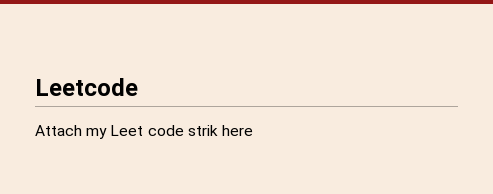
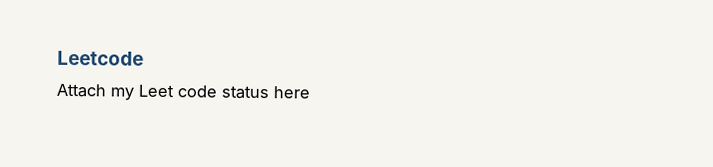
[187,125,218,136] strik -> [221,85,269,100] status

